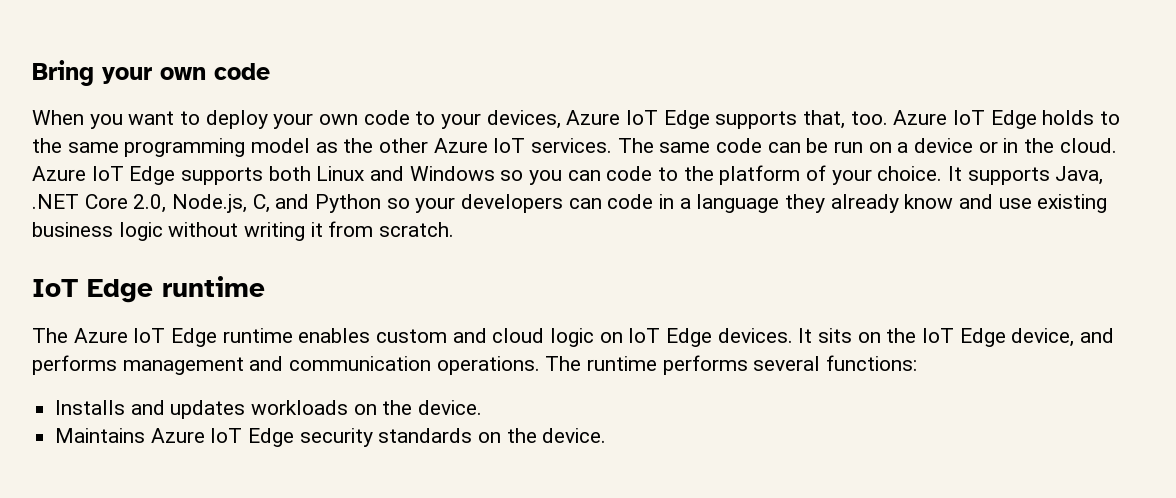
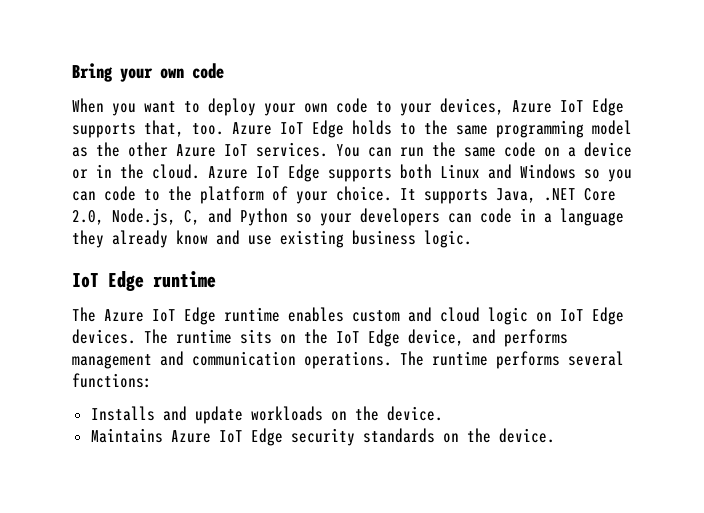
[617,138,864,153] The same code can be run -> [336,142,536,157] You can run the same code
[118,221,455,241] logic without writing it from scratch. -> [424,230,472,248] logic.
[798,328,813,343] It -> [144,329,232,344] The runtime
[170,400,246,419] updates -> [194,406,243,424] update

